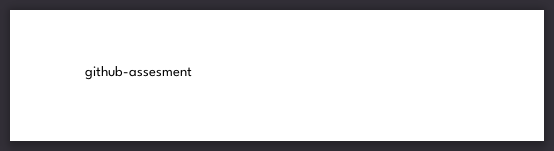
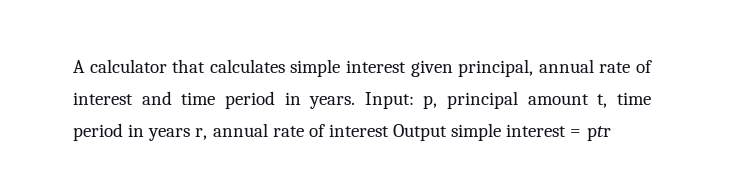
[85,66,192,80] github-assesment -> [73,59,653,77] [73,91,651,109] [73,123,611,141] A calculator that calculates simple interest given principal, annual rate of interest and time period in years. Input: p, principal amount t, time period in years r, annual rate of interest Output simple interest = ptr

